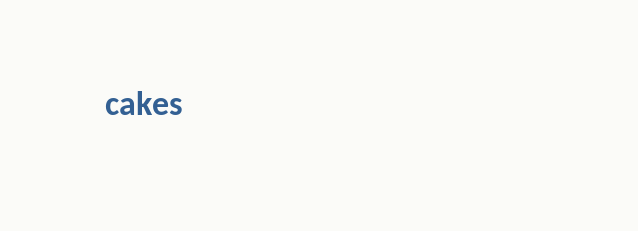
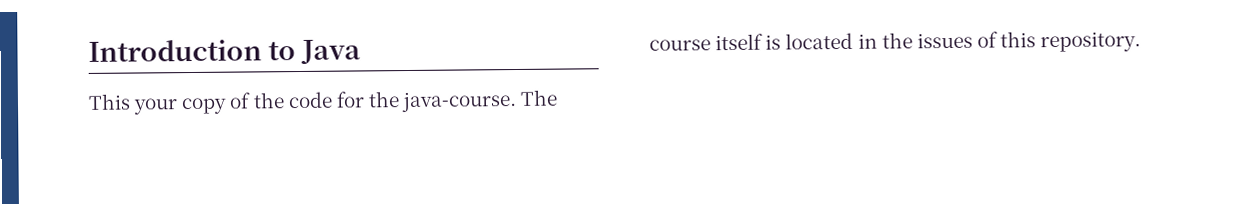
[105,91,183,115] cakes -> [88,38,362,65] [88,89,559,115] [649,31,1142,53] Introduction to Java // This your copy of the code for the java-course. The course itself is located in the issues of this repository.

